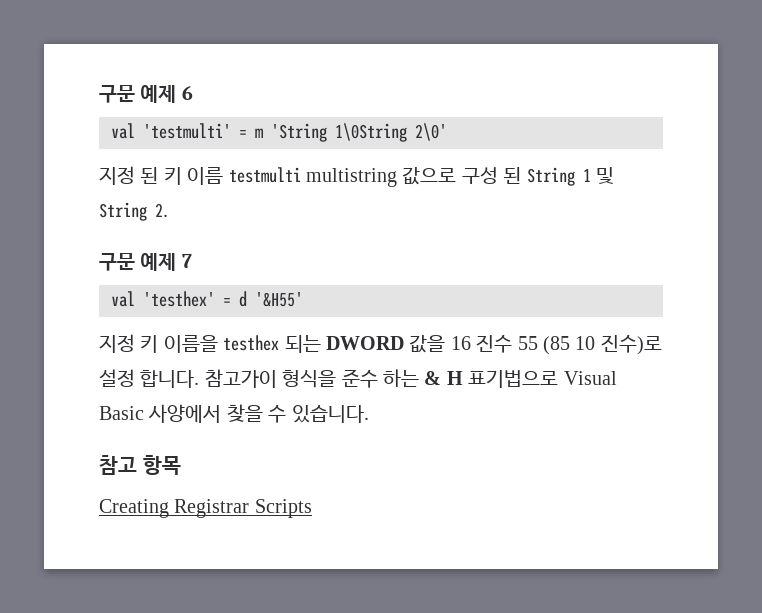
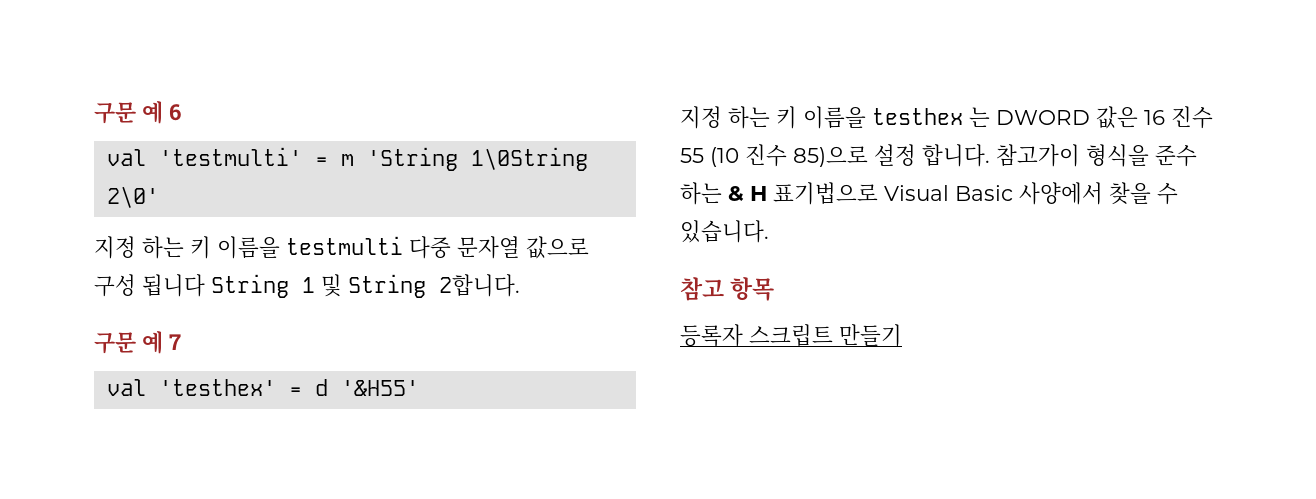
[99,85,177,103] 구문 예제 -> [94,101,163,124] 구문 예
[140,167,397,187] 된 키 이름 testmulti multistring -> [142,236,520,259] 하는 키 이름을 testmulti 다중 문자열
[503,167,522,184] 된 -> [142,274,205,297] 됩니다
[155,203,168,217] [99,253,177,271] 2. // 구문 예제 -> [439,274,520,297] [94,331,163,354] 2합니다. // 구문 예
(135, 343) none -> [728,106,770,129] 하는
[284,335,662,355] 되는 DWORD 값을 16 진수 55 (85 10 진수)로 -> [969,106,1213,129] [680,144,868,167] 는 DWORD 값은 16 진수 55 (10 진수 85)으로
[99,499,312,518] Creating Registrar Scripts -> [680,324,902,347] 등록자 스크립트 만들기

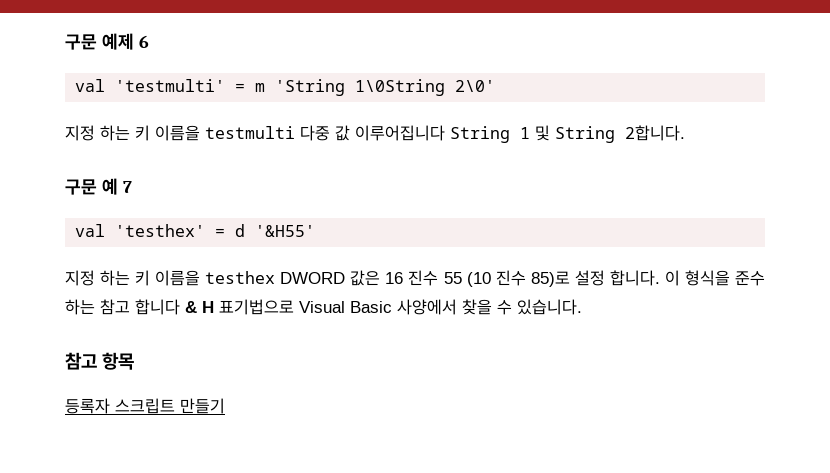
[94,101,163,124] 구문 예 -> [65,33,134,50] 구문 예제
[457,236,589,259] [94,274,205,297] 문자열 값으로 구성 됩니다 -> [335,125,445,141] 값 이루어집니다
[969,107,990,127] 는 -> (276, 277) none
[793,146,868,167] 85)으로 -> [530,271,570,287] 85)로
[996,144,1080,167] 참고가이 -> [664,270,680,286] 이
(722, 193) none -> [100,299,180,315] 참고 합니다

